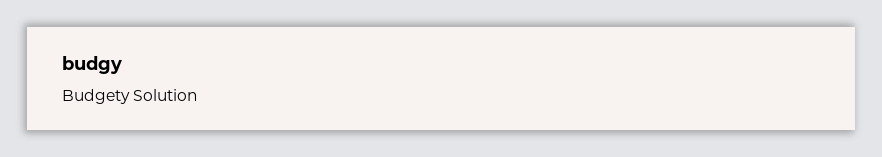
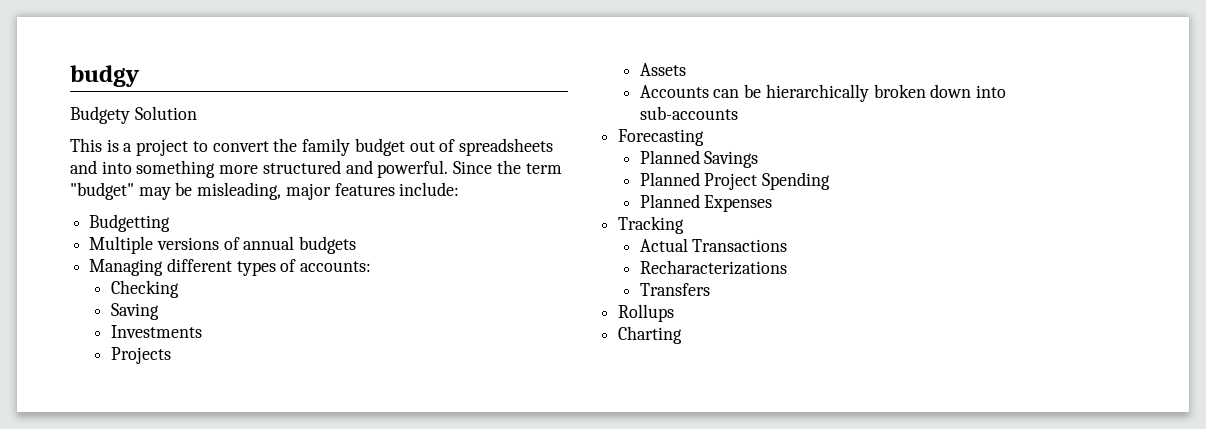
(199, 95) none -> [70,138,553,156] [70,160,562,178] [70,182,460,200] [89,214,171,232] [89,236,357,254] [89,258,372,276] [110,280,179,298] [110,303,159,320] [110,325,202,338] [110,347,171,364] [639,63,686,76] [639,84,1007,102] [639,106,738,120] [618,129,705,146] [639,150,759,168] [639,172,831,190] [639,194,773,212] [618,216,685,234] [639,238,788,252] [639,260,787,275] [639,283,710,296] [618,304,675,322] [618,326,683,344] // This is a project to convert the family budget out of spreadsheets and into something more structured and powerful. Since the term "budget" may be misleading, major features include: // Budgetting // Multiple versions of annual budgets // Managing different types of accounts: // Checking // Saving // Investments // Projects // Assets // Accounts can be hierarchically broken down into sub-accounts // Forecasting // Planned Savings // Planned Project Spending // Planned Expenses // Tracking // Actual Transactions // Recharacterizations // Transfers // Rollups // Charting

